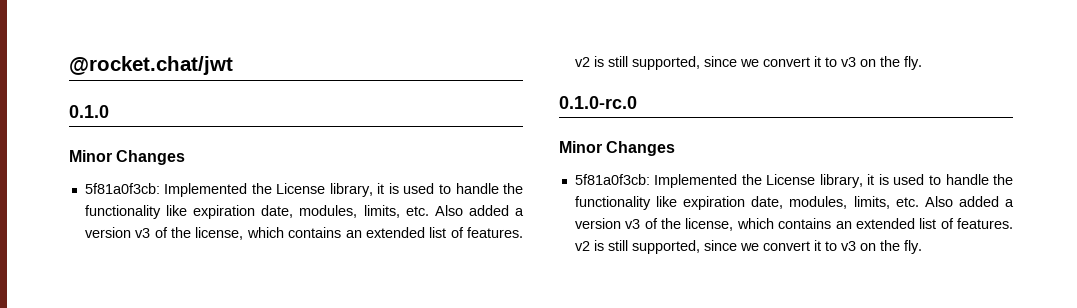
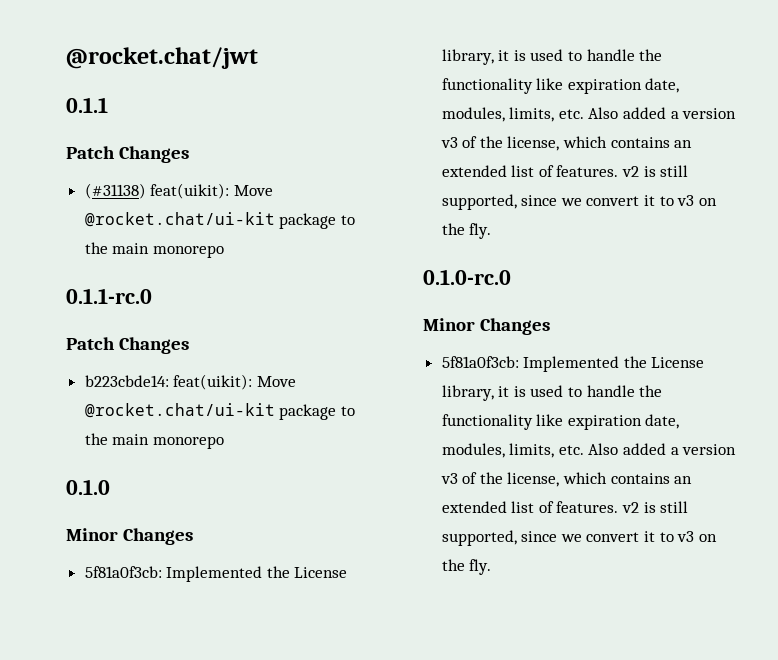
(233, 65) none -> [66,97,108,113] [66,146,190,163] [84,183,273,199] [84,212,355,229] [84,242,224,258] [66,288,152,304] [66,337,190,354] [84,374,296,390] [84,403,355,420] [84,433,224,449] // 0.1.1 // Patch Changes // (#31138) feat(uikit): Move @rocket.chat/ui-kit package to the main monorepo // 0.1.1-rc.0 // Patch Changes // b223cbde14: feat(uikit): Move @rocket.chat/ui-kit package to the main monorepo

